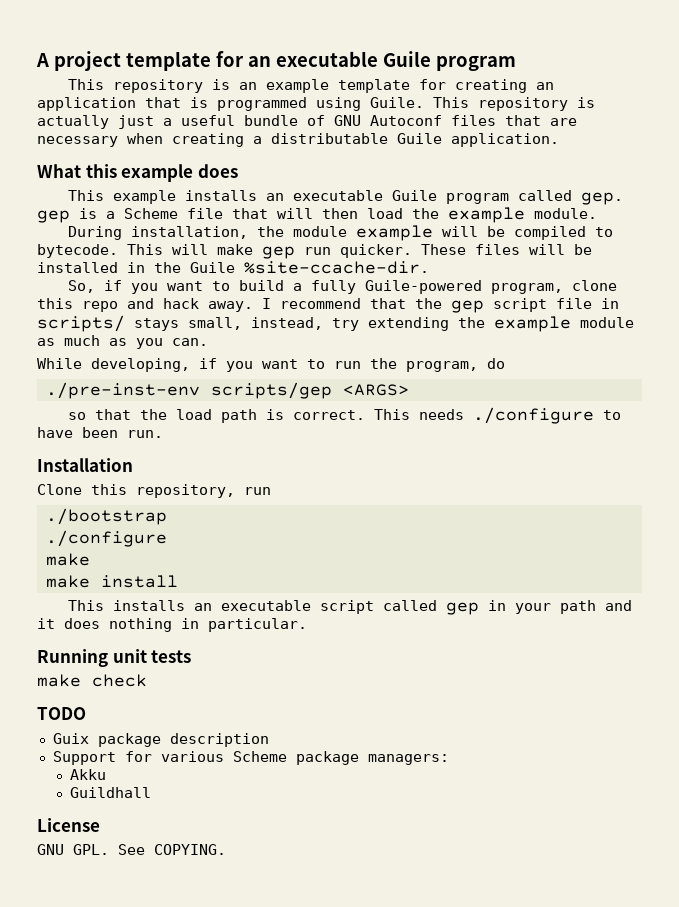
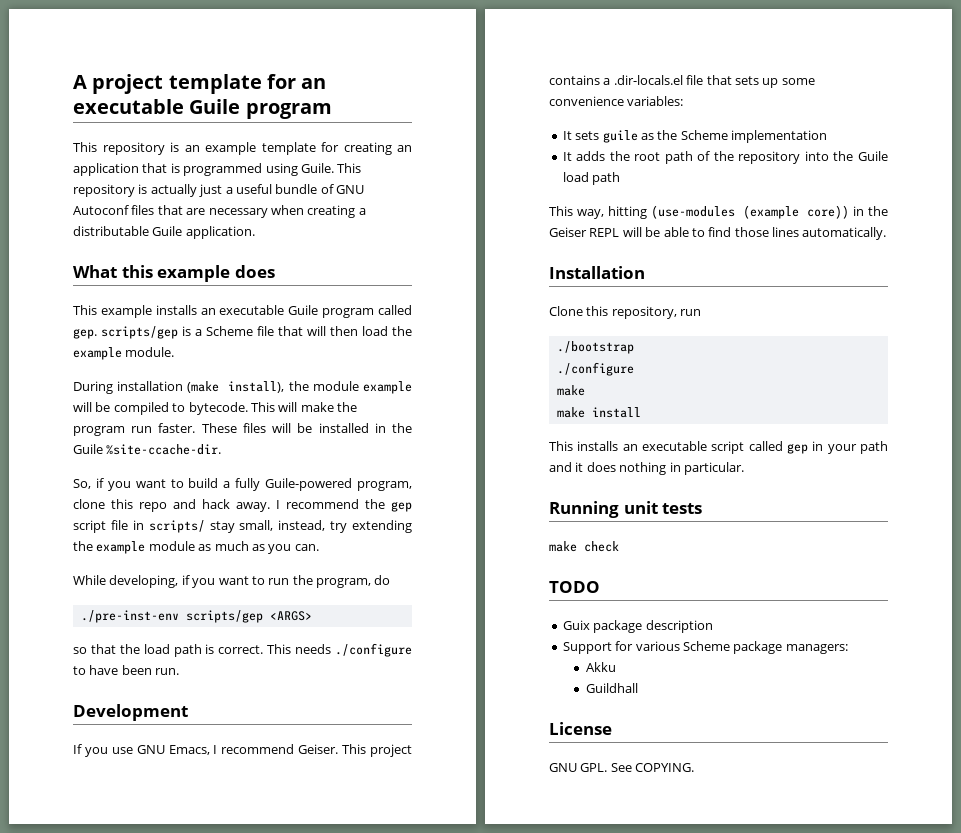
[37,210,70,223] gep -> [101,326,178,339] scripts/gep
[131,226,249,239] installation, -> [117,381,285,393] installation (make install),
[262,244,412,259] gep run quicker. -> [337,402,357,412] [73,423,196,436] the program run faster.
[370,298,406,309] that -> (359, 504) none
[134,318,179,331] stays -> [209,521,235,533] stay
(163, 434) none -> [73,704,188,721] [73,744,412,757] [549,75,815,88] [549,96,684,106] [562,130,827,143] [562,151,888,164] [562,172,621,185] [549,205,888,219] [549,227,887,240] // Development // If you use GNU Emacs, I recommend Geiser. This project contains a .dir-locals.el file that sets up some convenience variables: // It sets guile as the Scheme implementation // It adds the root path of the repository into the Guile load path // This way, hitting (use-modules (example core)) in the Geiser REPL will be able to find those lines automatically.

